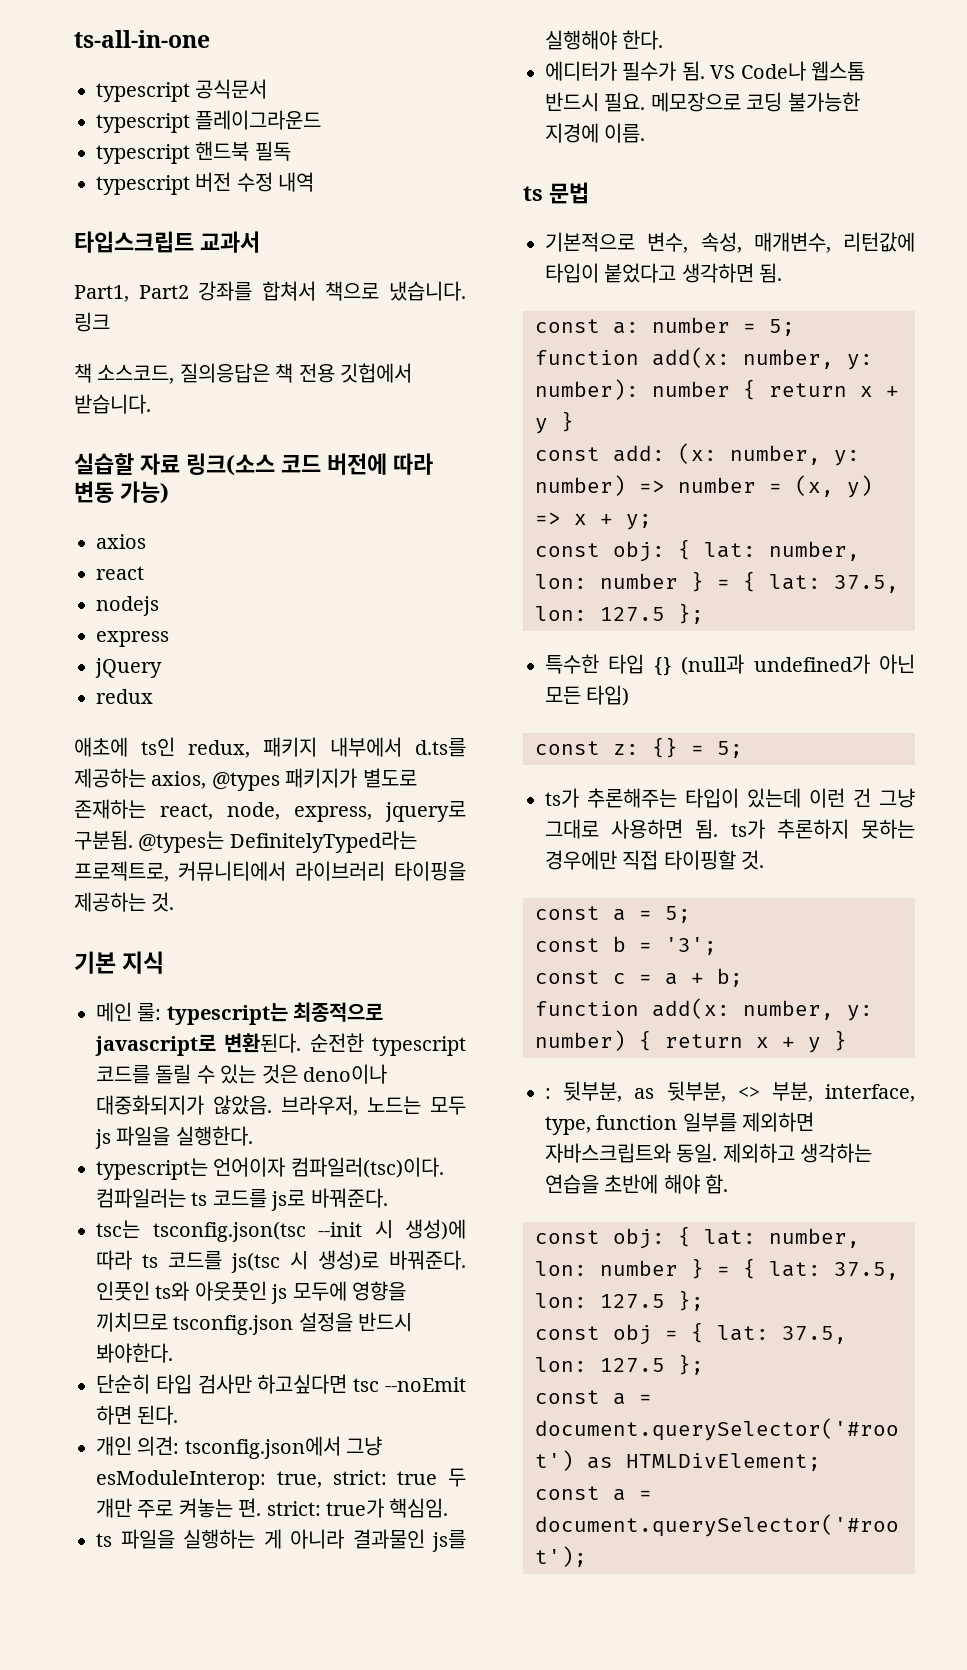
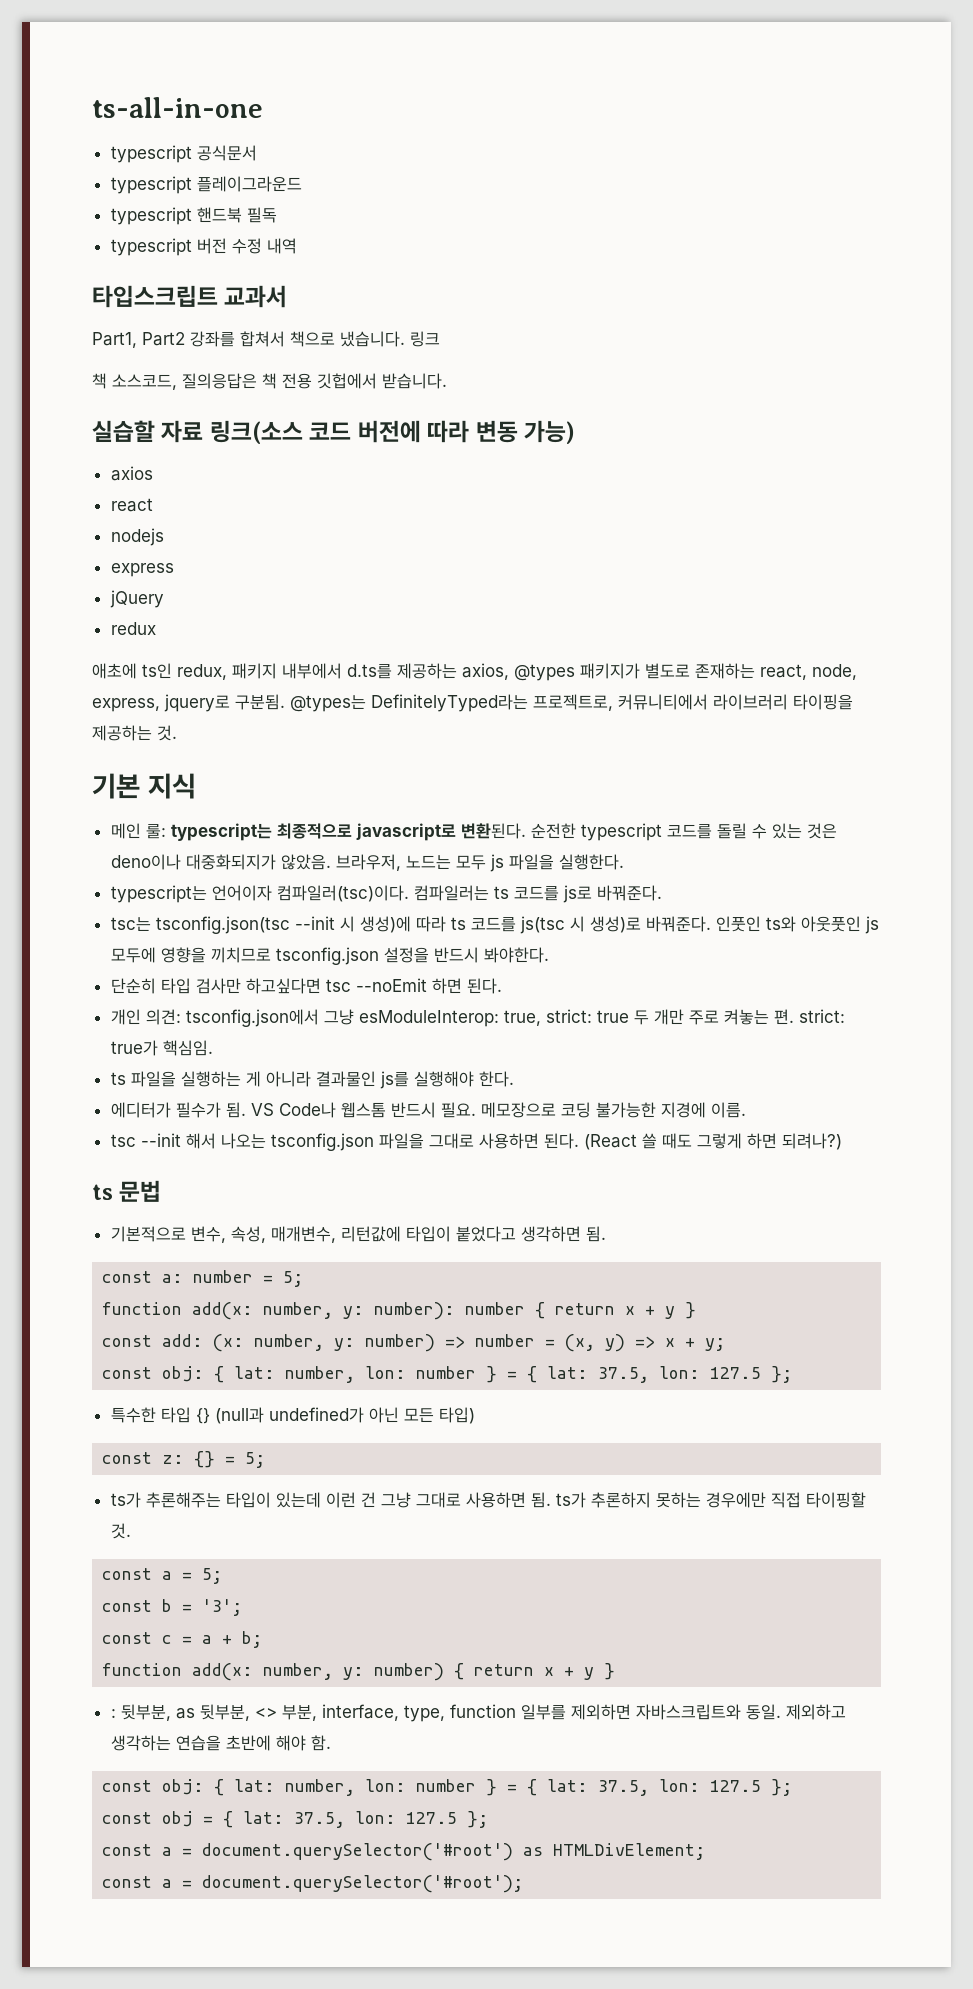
(646, 133) none -> [110,1133,842,1151] // tsc --init 해서 나오는 tsconfig.json 파일을 그대로 사용하면 된다. (React 쓸 때도 그렇게 하면 되려나?)

